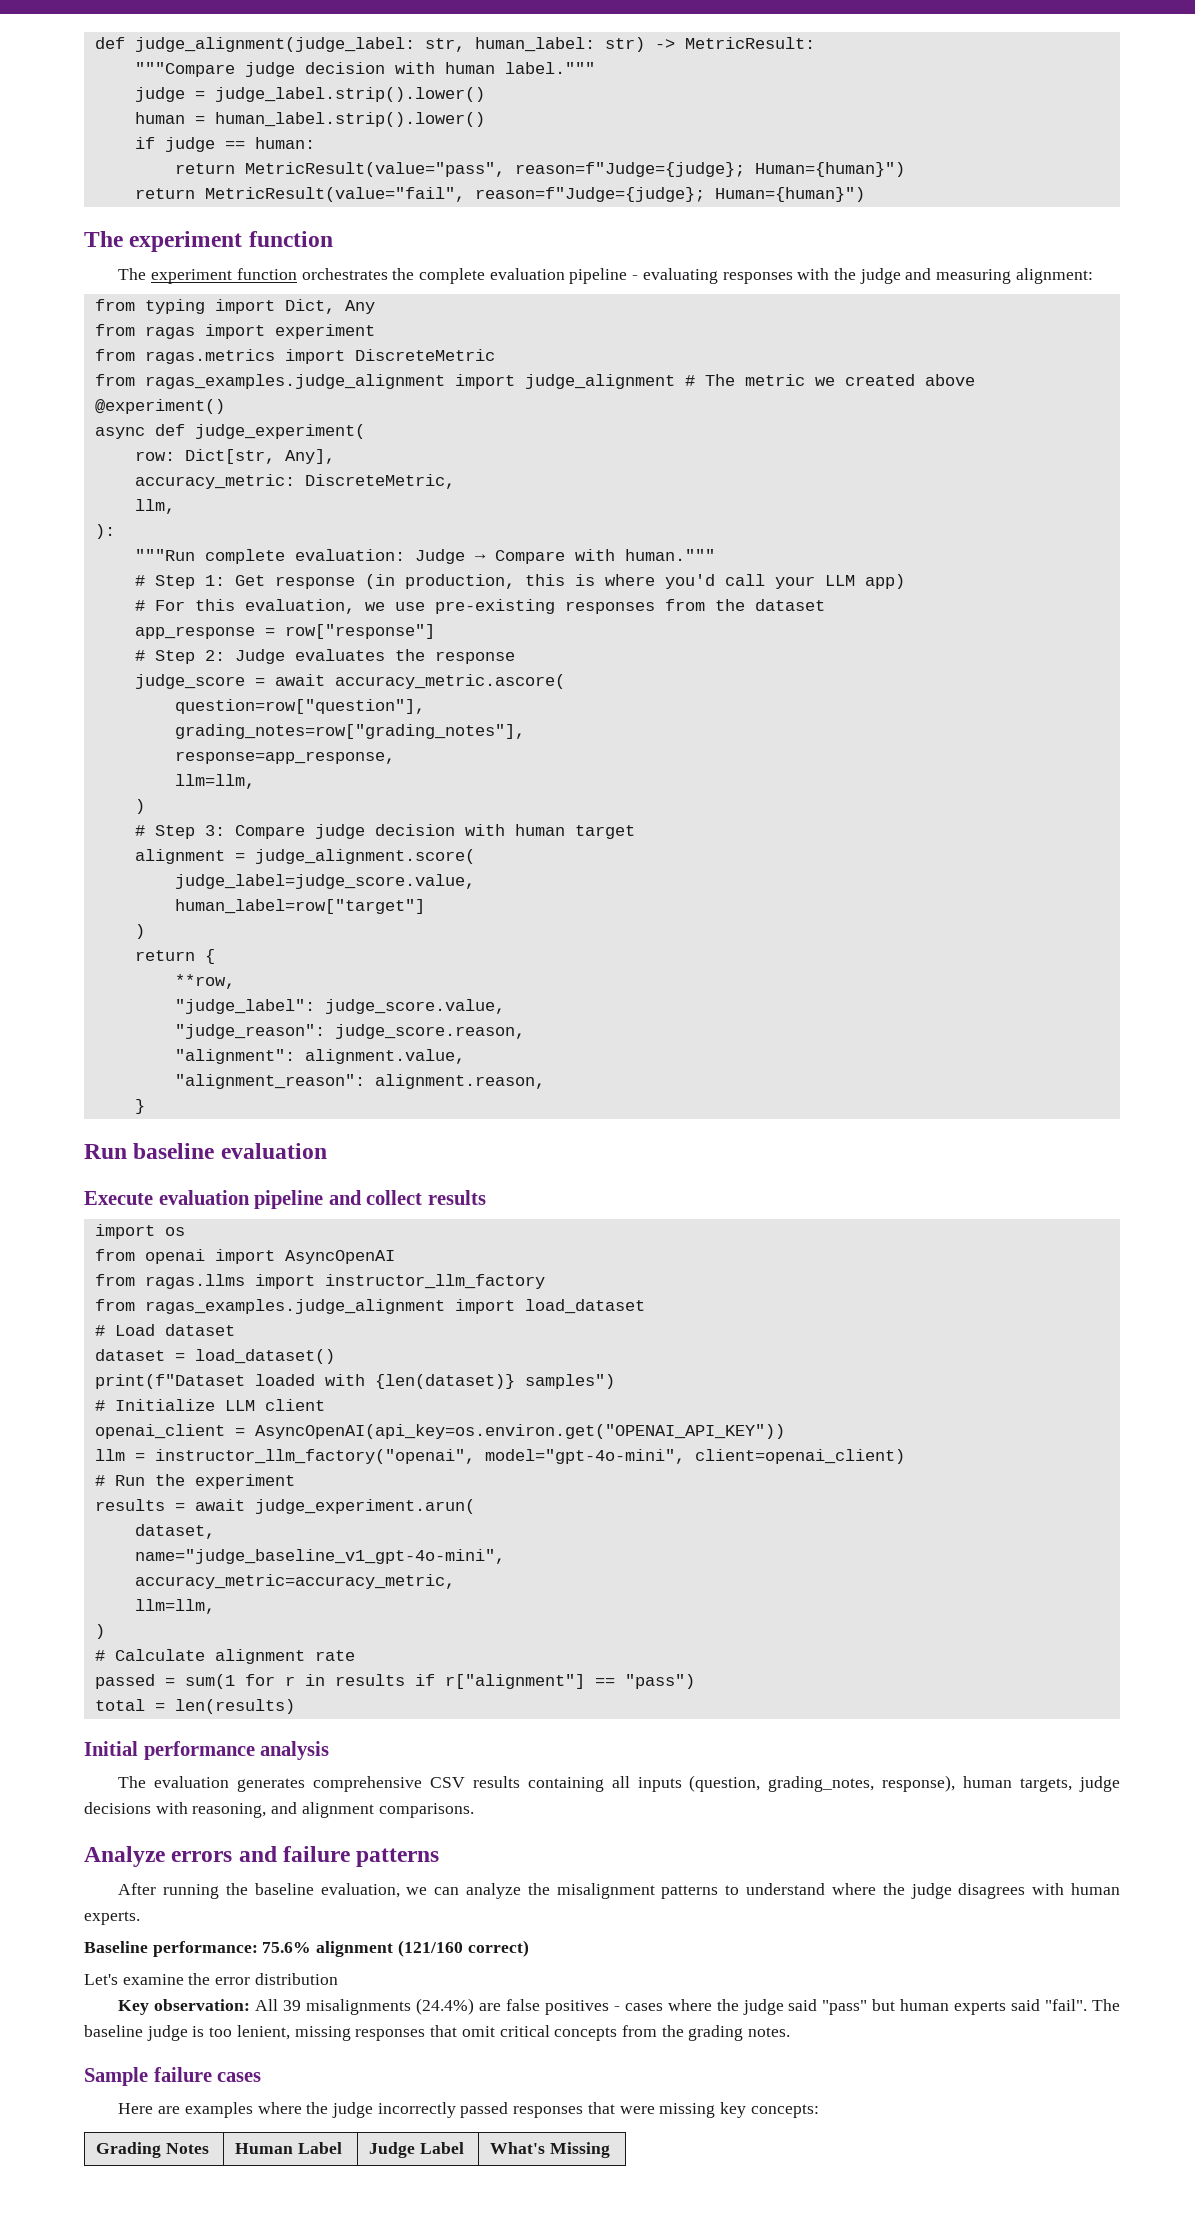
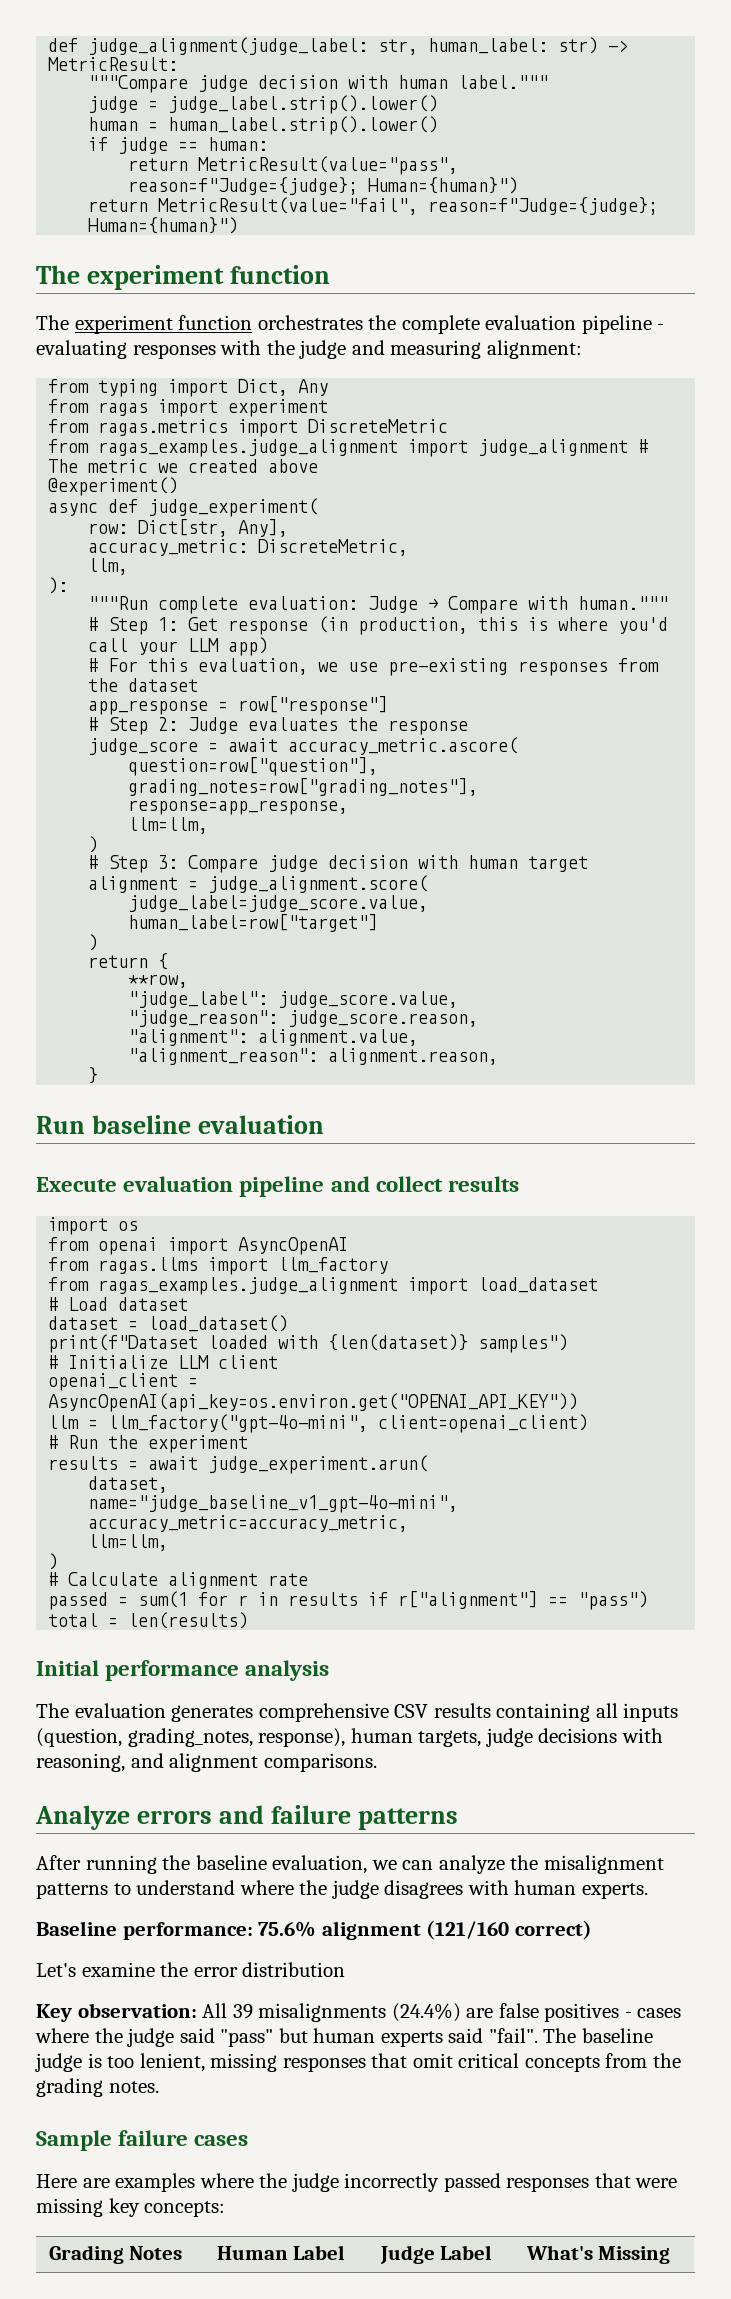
[324,1274,545,1289] instructor_llm_factory -> [278,1257,389,1274] llm_factory
[154,1449,685,1464] instructor_llm_factory("openai", model="gpt-4o-mini", -> [108,1414,369,1433] llm_factory("gpt-4o-mini",

